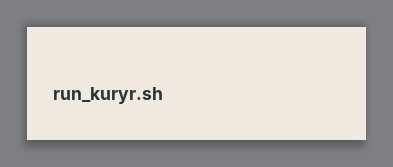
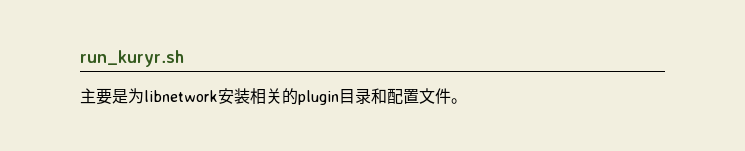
(163, 95) none -> [80,88,467,105] // 主要是为libnetwork安装相关的plugin目录和配置文件。

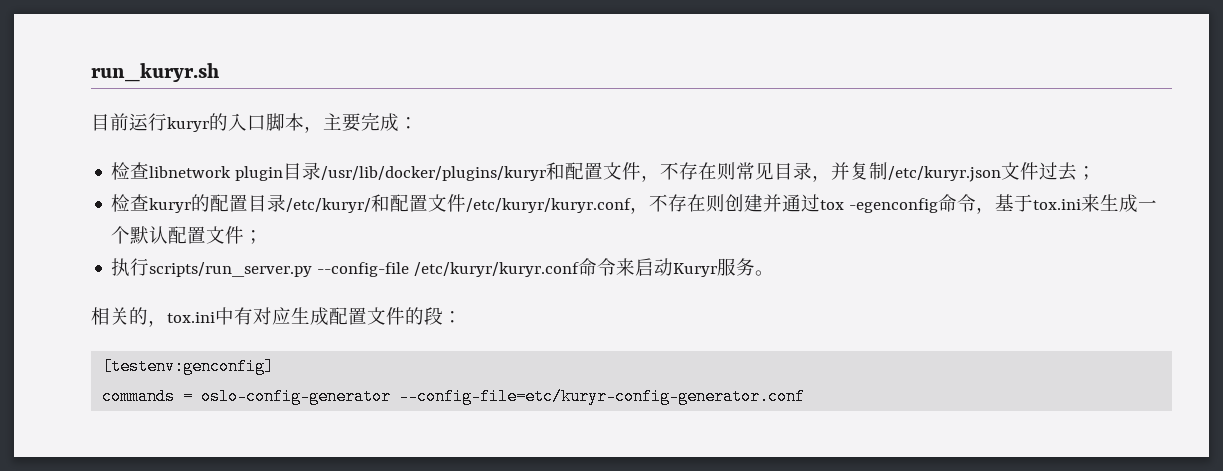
[80,88,298,105] 主要是为libnetwork安装相关的 -> [91,112,418,133] [111,162,232,180] 目前运行kuryr的入口脚本，主要完成： // 检查libnetwork
[371,88,467,104] 和配置文件。 -> [321,162,1097,182] [111,194,1158,214] [111,226,264,244] [111,258,775,277] [91,307,462,327] [102,358,275,375] [102,388,806,405] /usr/lib/docker/plugins/kuryr和配置文件，不存在则常见目录，并复制/etc/kuryr.json文件过去； // 检查kuryr的配置目录/etc/kuryr/和配置文件/etc/kuryr/kuryr.conf，不存在则创建并通过tox -egenconfig命令，基于tox.ini来生成一个默认配置文件； // 执行scripts/run_server.py --config-file /etc/kuryr/kuryr.conf命令来启动Kuryr服务。 // 相关的，tox.ini中有对应生成配置文件的段： // [testenv:genconfig] // commands = oslo-config-generator --config-file=etc/kuryr-config-generator.conf

